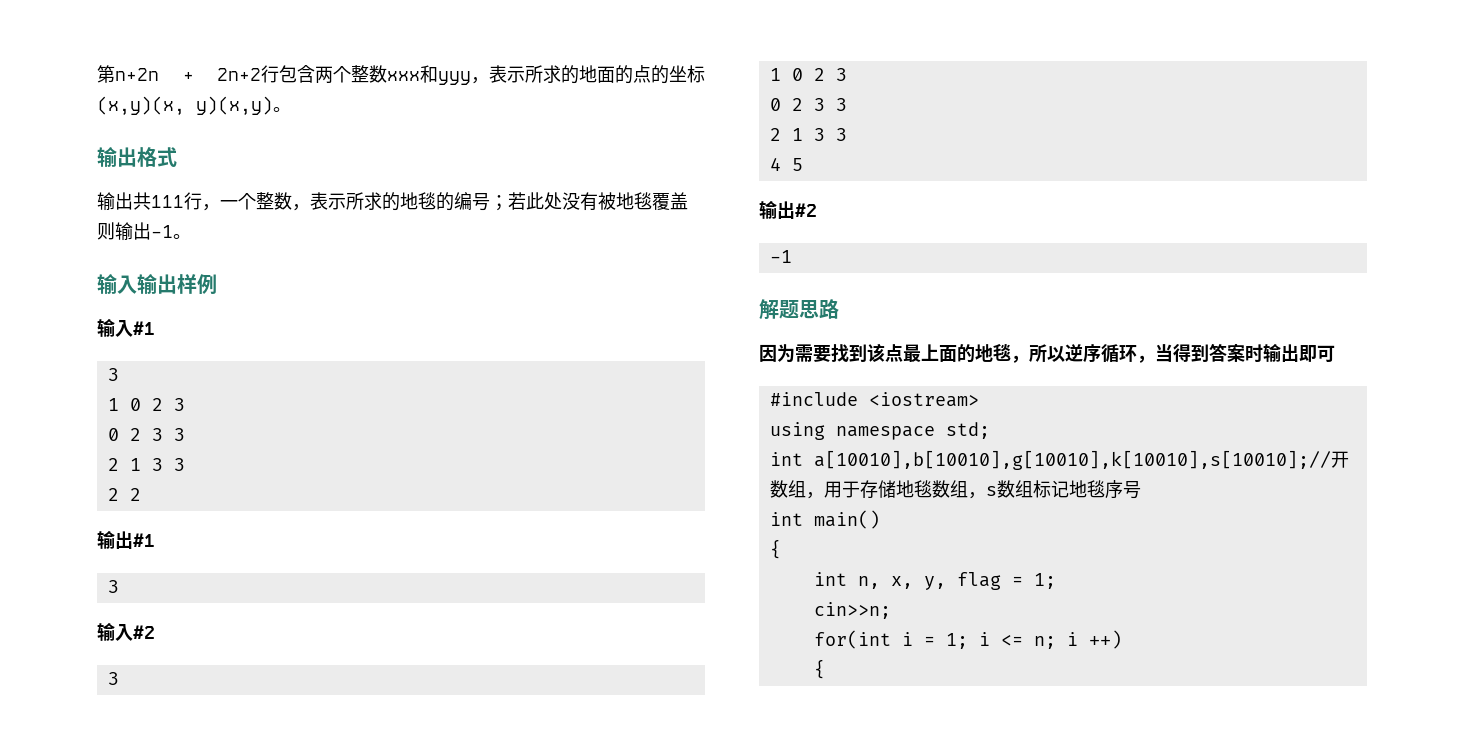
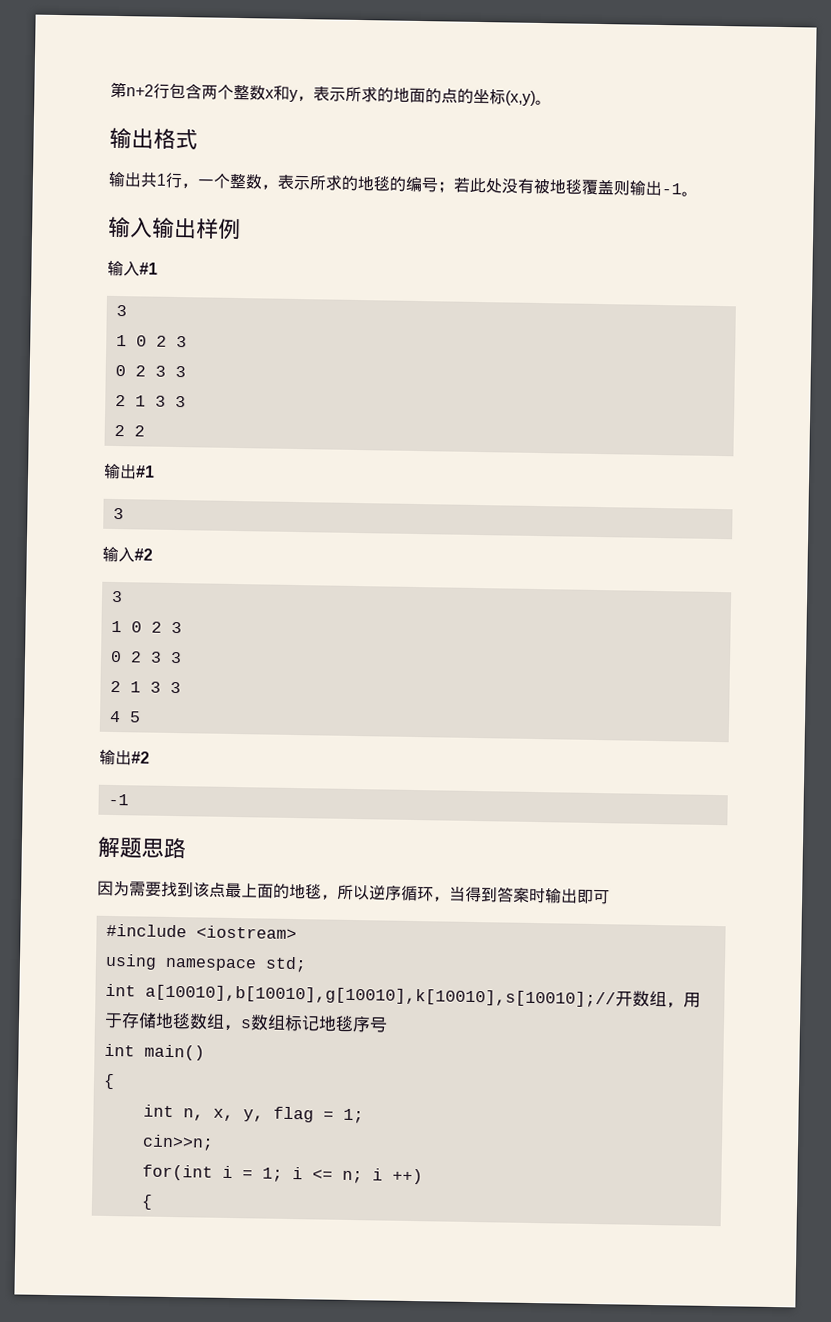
[115,68,261,81] n+2n + 2n+2 -> [126,84,154,97] n+2
[387,65,471,85] xxx和yyy -> [265,85,298,102] x和y
[97,96,273,116] (x,y)(x, y)(x,y) -> [505,90,536,106] (x,y)
[151,195,184,208] 111 -> [156,173,167,186] 1

